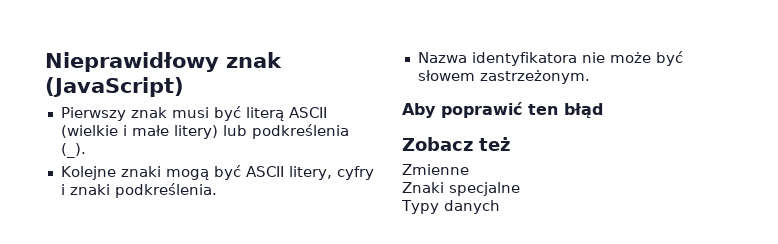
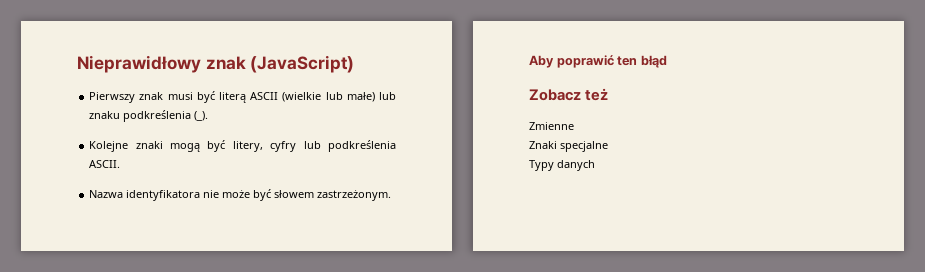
[122,125,247,139] i małe litery) lub -> [325,92,396,102] [89,111,121,119] lub małe) lub znaku
[245,166,284,177] ASCII -> (226, 146) none
[60,183,217,198] i znaki podkreślenia. -> [303,140,396,152] [89,160,121,168] lub podkreślenia ASCII.

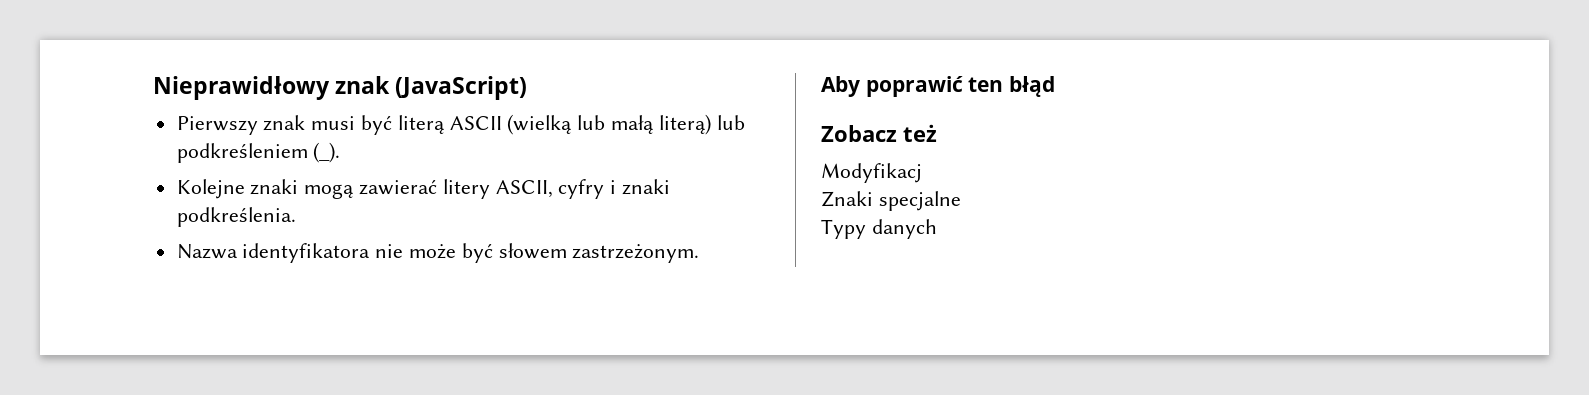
[282,92,396,102] [89,110,209,122] [89,140,396,152] [89,160,121,168] (wielkie lub małe) lub znaku podkreślenia (_). // Kolejne znaki mogą być litery, cyfry lub podkreślenia ASCII. -> [507,114,745,135] [176,142,341,163] [176,179,671,199] [176,207,296,227] (wielką lub małą literą) lub podkreśleniem (_). // Kolejne znaki mogą zawierać litery ASCII, cyfry i znaki podkreślenia.
[529,122,574,130] Zmienne -> [821,163,922,183] Modyfikacj

